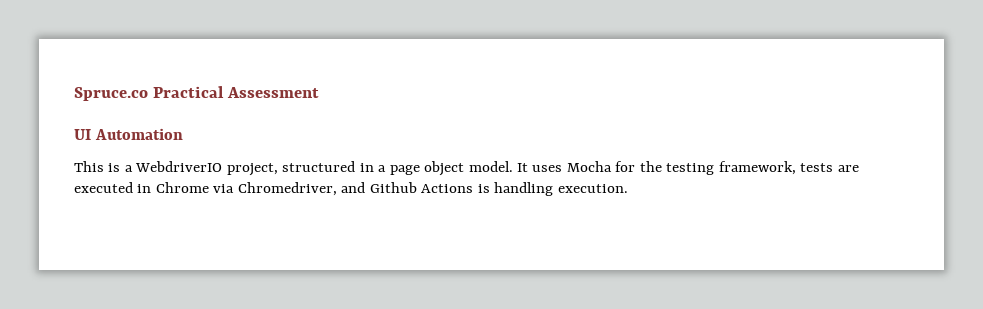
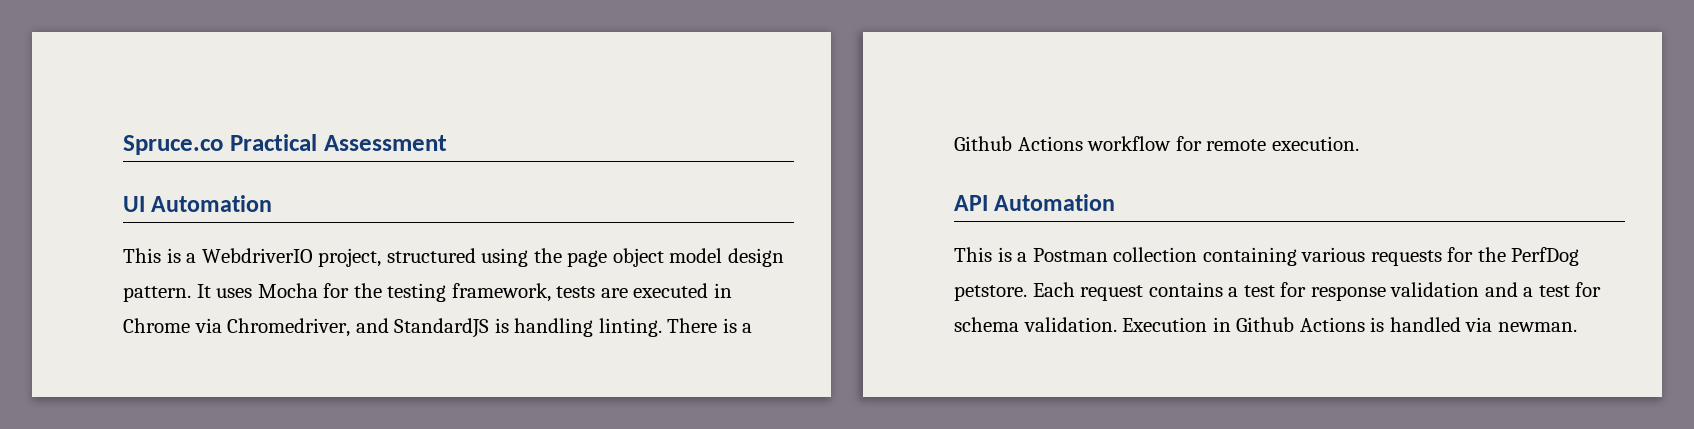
[359,161,513,176] in a page object model. -> [481,248,784,267] [123,286,191,302] using the page object model design pattern.
[369,182,628,196] Github Actions is handling execution. -> [394,318,753,338] [954,136,1359,151] [954,194,1116,211] [954,247,1580,266] [954,282,1602,301] [954,317,1577,332] StandardJS is handling linting. There is a Github Actions workflow for remote execution. // API Automation // This is a Postman collection containing various requests for the PerfDog petstore. Each request contains a test for response validation and a test for schema validation. Execution in Github Actions is handled via newman.

